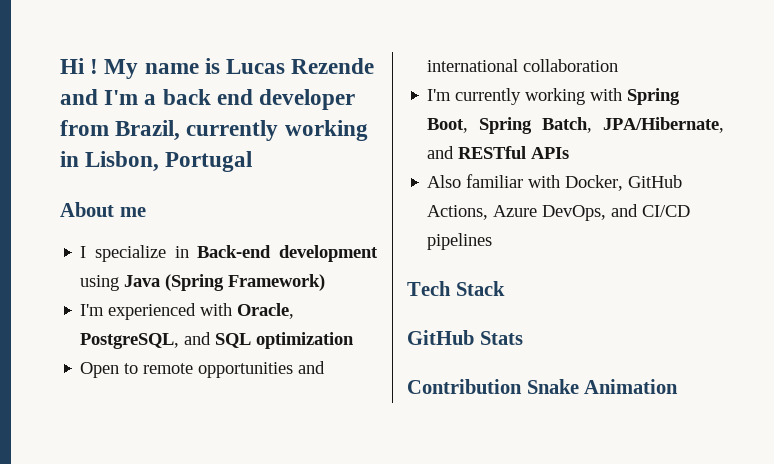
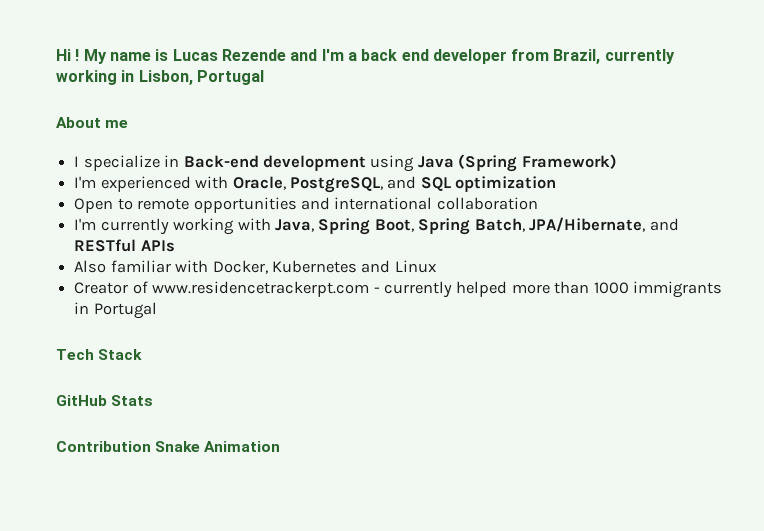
(623, 94) none -> [274,219,314,232] Java,
[628,175,683,188] [427,204,691,221] [427,233,493,250] GitHub Actions, Azure DevOps, and CI/CD pipelines -> [271,260,436,273] [74,281,723,298] [74,302,157,319] Kubernetes and Linux // Creator of www.residencetrackerpt.com - currently helped more than 1000 immigrants in Portugal

